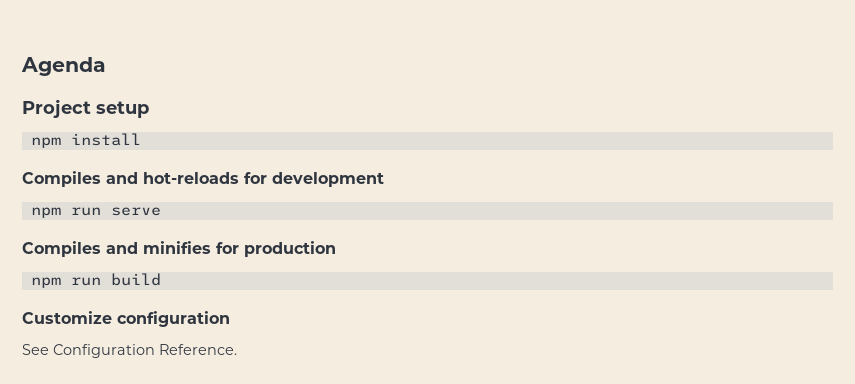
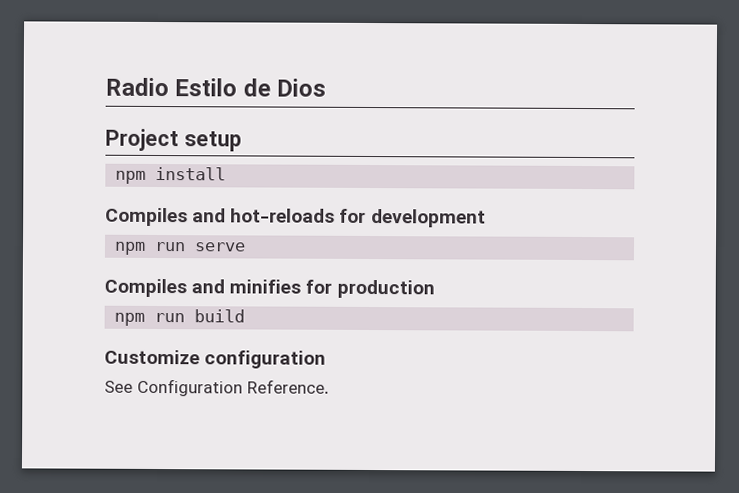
[21,57,106,76] Agenda -> [105,77,327,97] Radio Estilo de Dios

